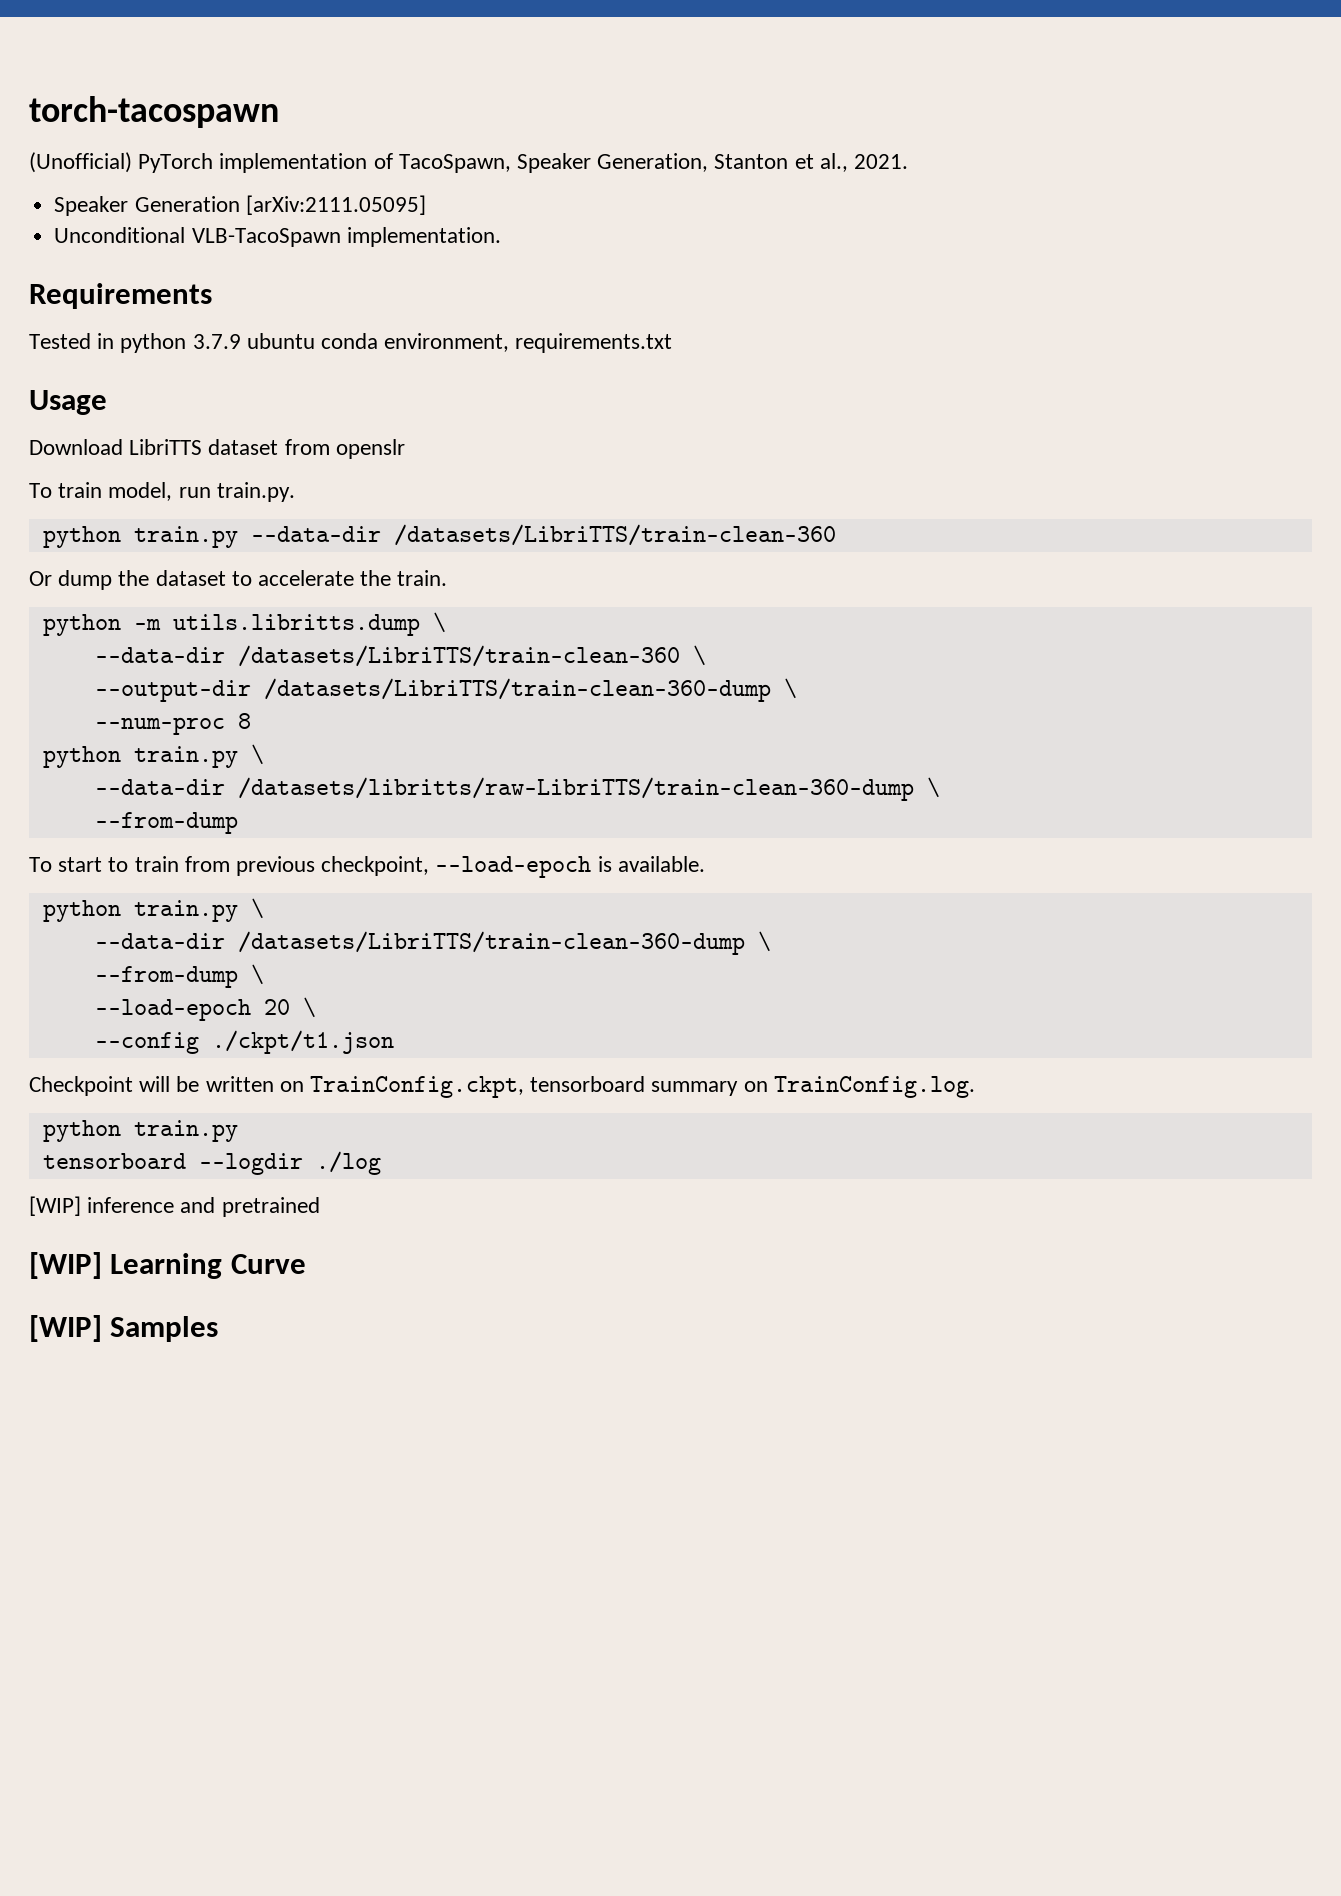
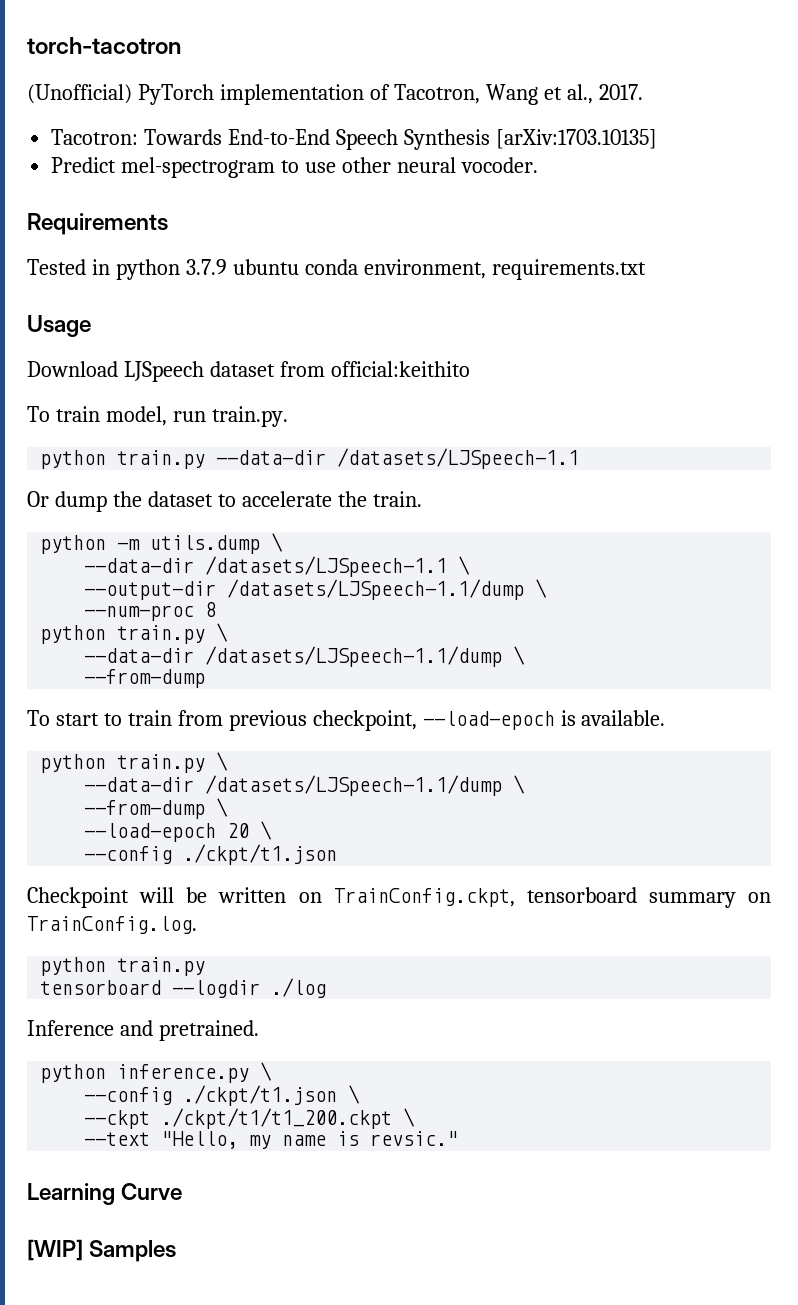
[29,96,279,128] torch-tacospawn -> [27,37,181,54] torch-tacotron
[398,153,909,173] [54,195,426,216] [54,227,501,247] TacoSpawn, Speaker Generation, Stanton et al., 2021. // Speaker Generation [arXiv:2111.05095] // Unconditional VLB-TacoSpawn implementation. -> [393,84,643,105] [51,129,657,150] [51,157,538,178] Tacotron, Wang et al., 2017. // Tacotron: Towards End-to-End Speech Synthesis [arXiv:1703.10135] // Predict mel-spectrogram to use other neural vocoder.
[129,439,203,455] LibriTTS -> [123,361,204,382] LJSpeech
[335,439,405,459] openslr -> [330,361,470,377] official:keithito
[393,524,836,546] /datasets/LibriTTS/train-clean-360 -> [337,448,580,469] /datasets/LJSpeech-1.1
[172,612,446,636] [94,645,680,667] utils.libritts.dump \ // --data-dir /datasets/LibriTTS/train-clean-360 -> [150,533,284,554] [84,556,448,577] utils.dump \ // --data-dir /datasets/LJSpeech-1.1
[263,678,771,702] /datasets/LibriTTS/train-clean-360-dump -> [227,579,525,600] /datasets/LJSpeech-1.1/dump
[237,777,914,801] /datasets/libritts/raw-LibriTTS/train-clean-360-dump -> [205,646,503,667] /datasets/LJSpeech-1.1/dump
[237,931,745,955] /datasets/LibriTTS/train-clean-360-dump -> [205,775,503,796] /datasets/LJSpeech-1.1/dump
[29,1196,320,1217] [29,1252,102,1279] [WIP] inference and pretrained // [WIP] -> [27,1020,259,1041] [40,1062,273,1083] [84,1085,361,1106] [84,1108,416,1129] [84,1131,459,1149] Inference and pretrained. // python inference.py \ // --config ./ckpt/t1.json \ // --ckpt ./ckpt/t1/t1_200.ckpt \ // --text "Hello, my name is revsic." //

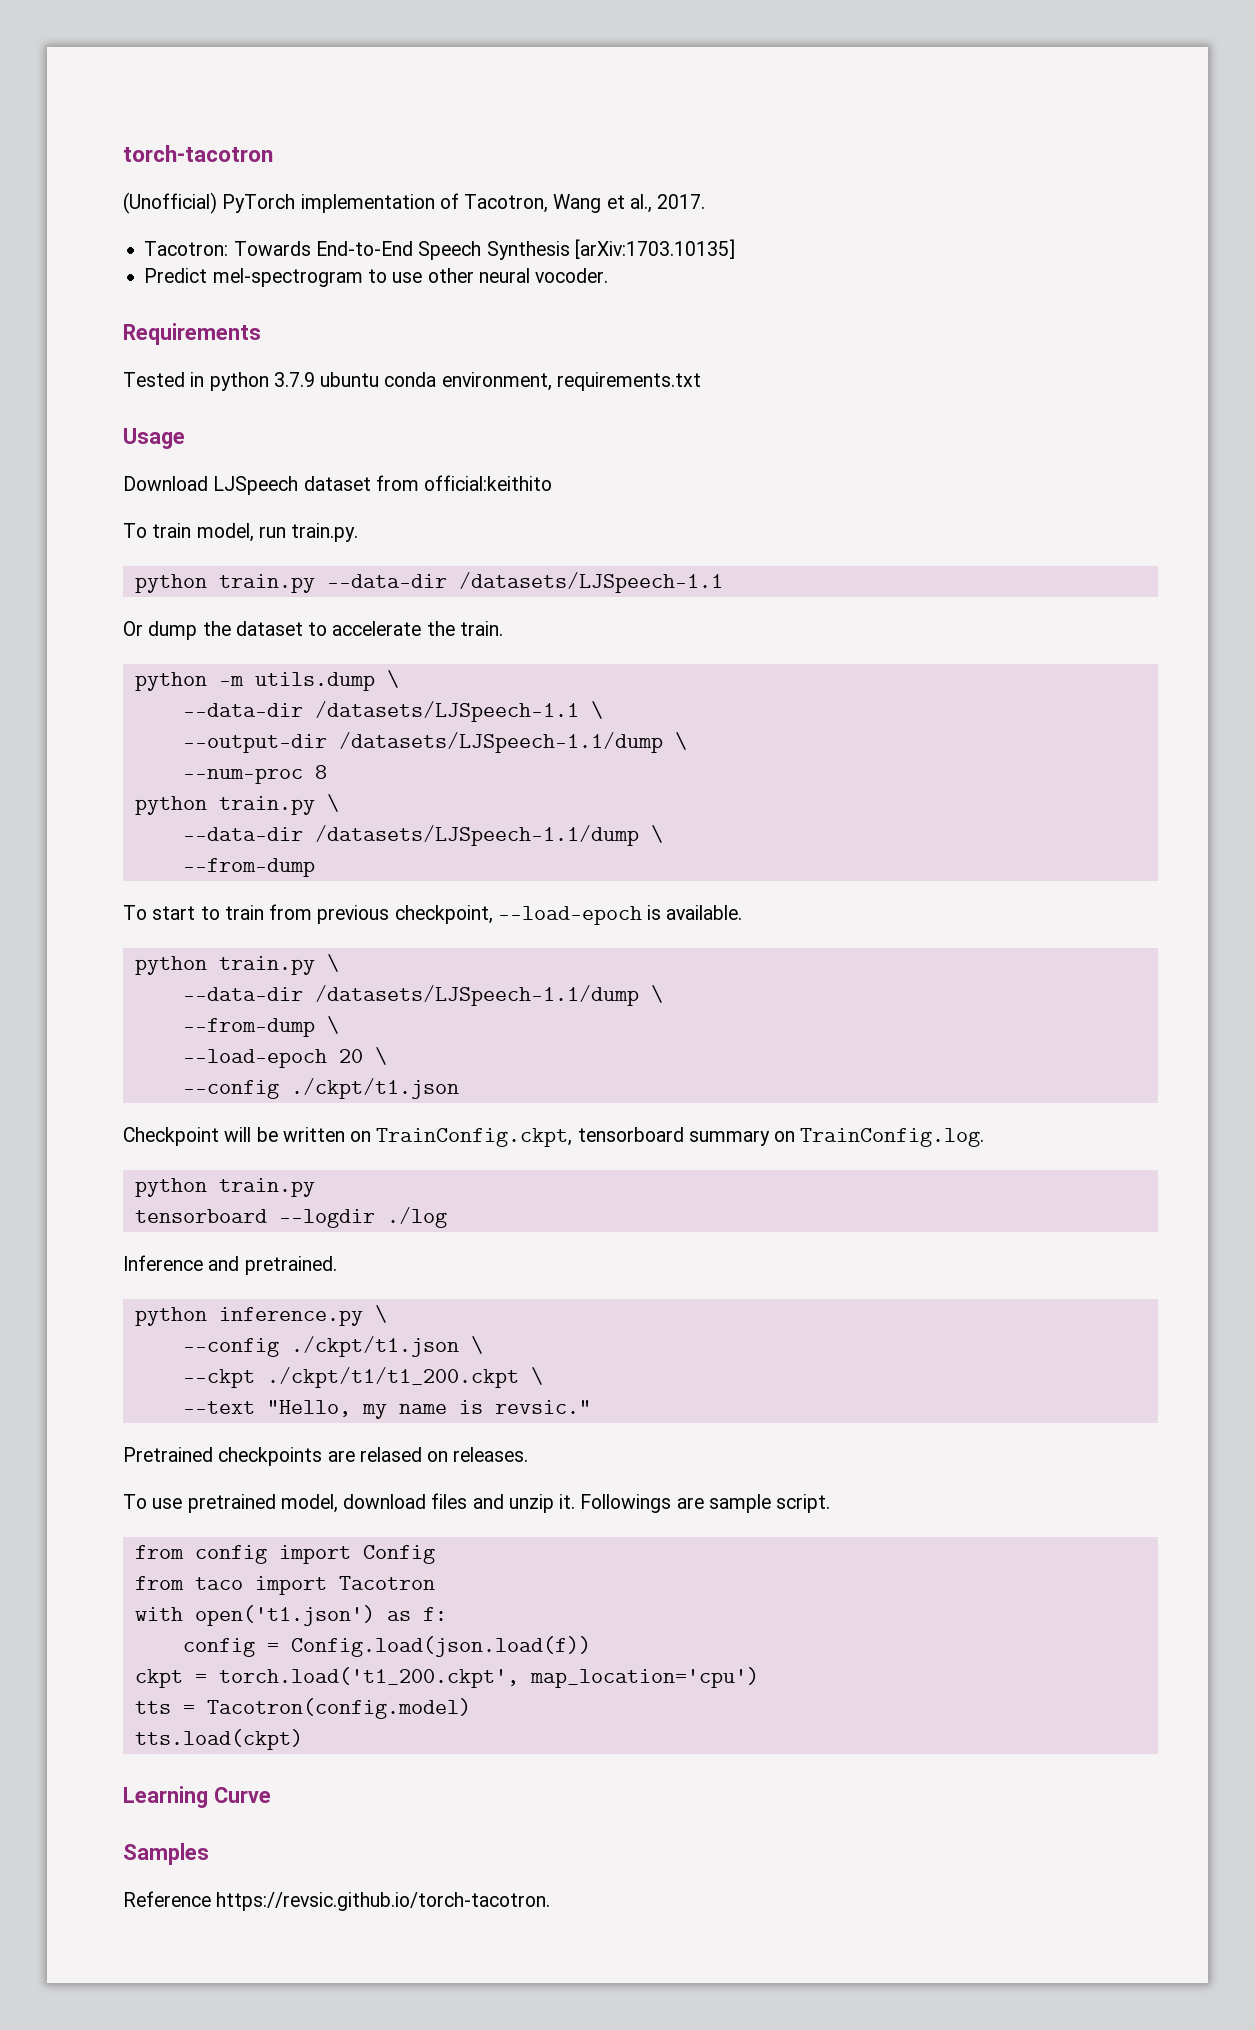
(459, 1138) none -> [123,1447,529,1466] [123,1493,831,1513] [134,1545,435,1564] [134,1576,435,1595] [134,1605,447,1626] [182,1636,591,1657] [134,1667,759,1688] [134,1698,471,1719] [134,1729,303,1750] // Pretrained checkpoints are relased on releases. // To use pretrained model, download files and unzip it. Followings are sample script. // from config import Config // from taco import Tacotron // with open('t1.json') as f: // config = Config.load(json.load(f)) // ckpt = torch.load('t1_200.ckpt', map_location='cpu') // tts = Tacotron(config.model) // tts.load(ckpt)
[27,1239,83,1261] [WIP] -> (271, 1795) none
(177, 1251) none -> [123,1891,551,1911] // Reference https://revsic.github.io/torch-tacotron.

